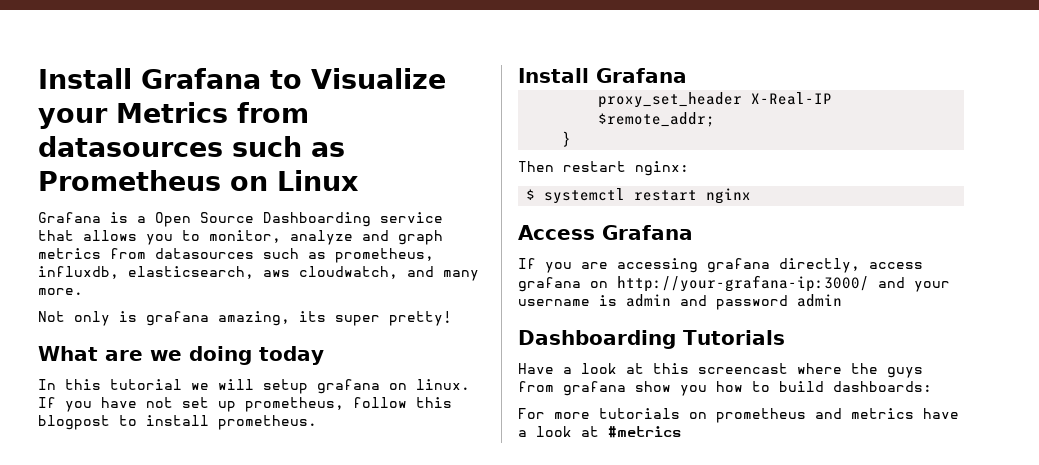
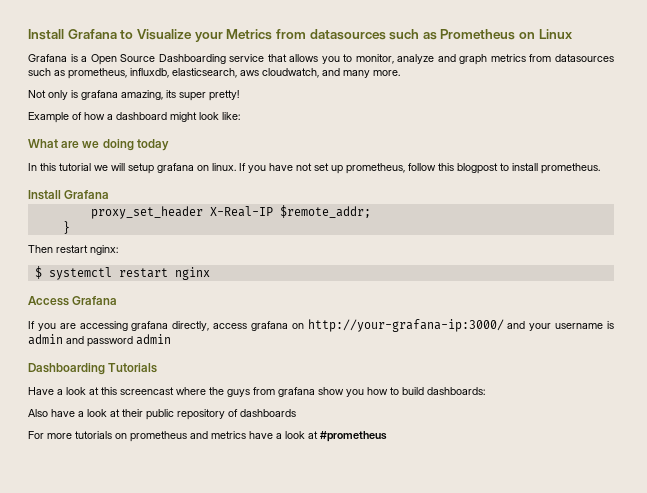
(452, 318) none -> [28,112,240,123] // Example of how a dashboard might look like:
(932, 386) none -> [28,409,296,420] // Also have a look at their public repository of dashboards
[608,426,681,438] #metrics -> [320,431,387,442] #prometheus

